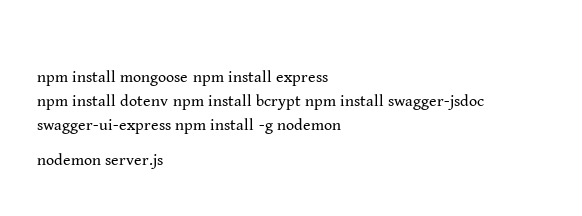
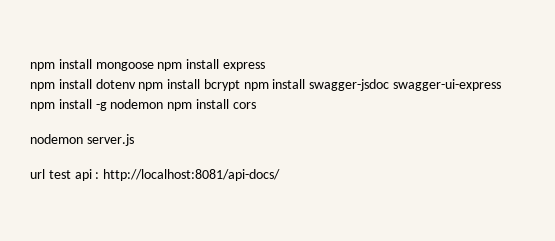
(341, 124) none -> [167,99,256,111] npm install cors
(164, 161) none -> [30,169,281,181] // url test api : http://localhost:8081/api-docs/

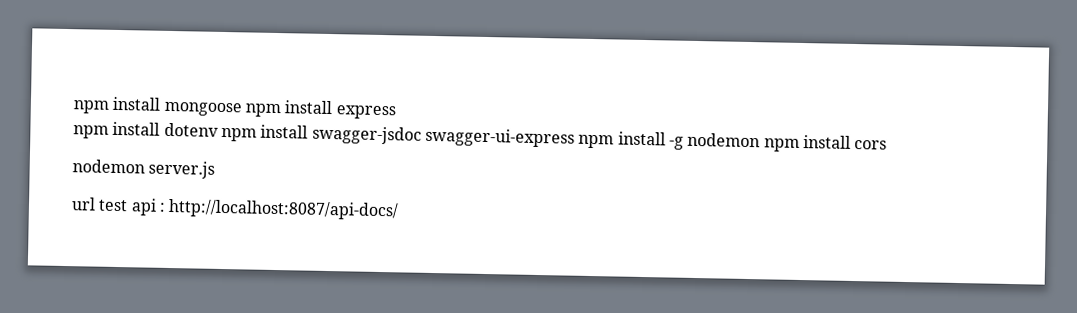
[203,79,306,91] bcrypt npm install -> (309, 131) none
[103,169,281,181] http://localhost:8081/api-docs/ -> [168,198,400,221] http://localhost:8087/api-docs/

